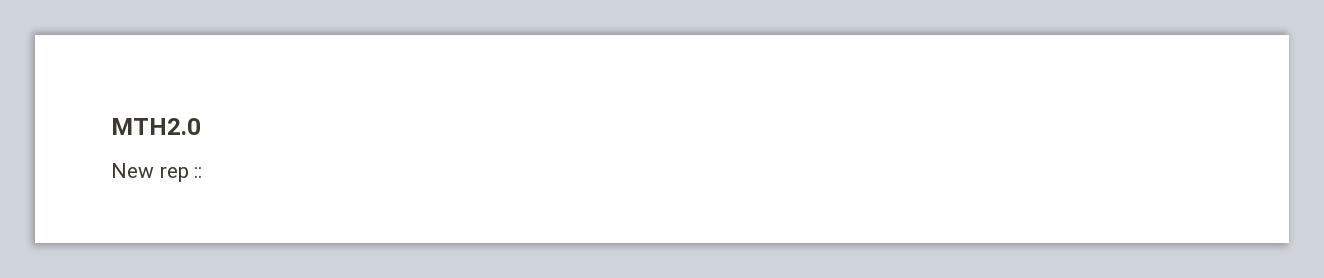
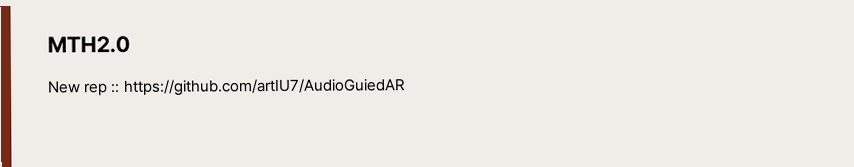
(203, 172) none -> [122,78,406,96] https://github.com/artIU7/AudioGuiedAR

